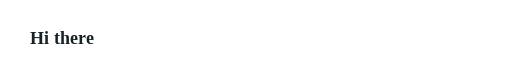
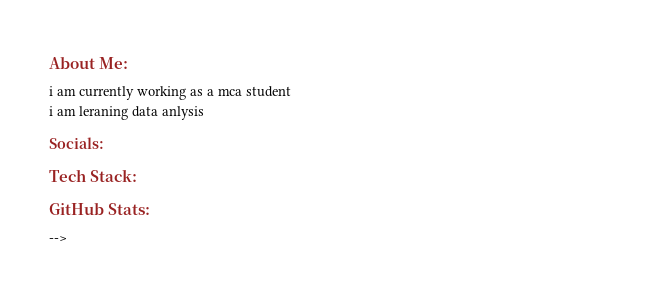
[30,31,94,44] Hi there -> [49,57,129,69] [49,86,291,100] [49,106,204,120] [49,137,104,149] [49,169,138,182] [49,203,151,215] [49,236,67,242] About Me: // i am currently working as a mca student // i am leraning data anlysis // Socials: // Tech Stack: // GitHub Stats: // -->

